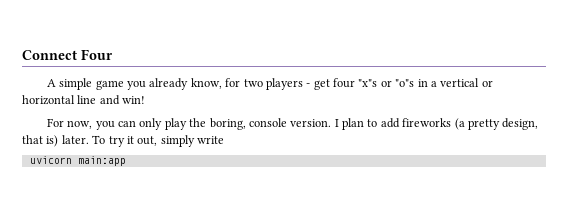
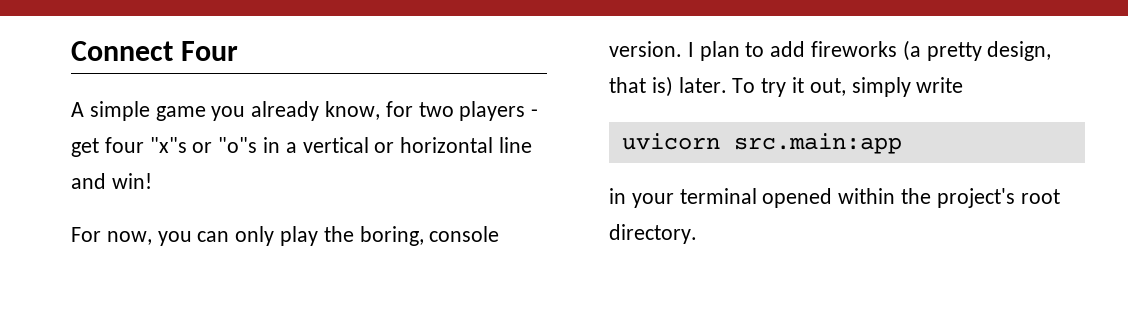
[77,156,126,166] main:app -> [733,133,902,154] [609,188,1060,208] [609,224,697,244] src.main:app // in your terminal opened within the project's root directory.

